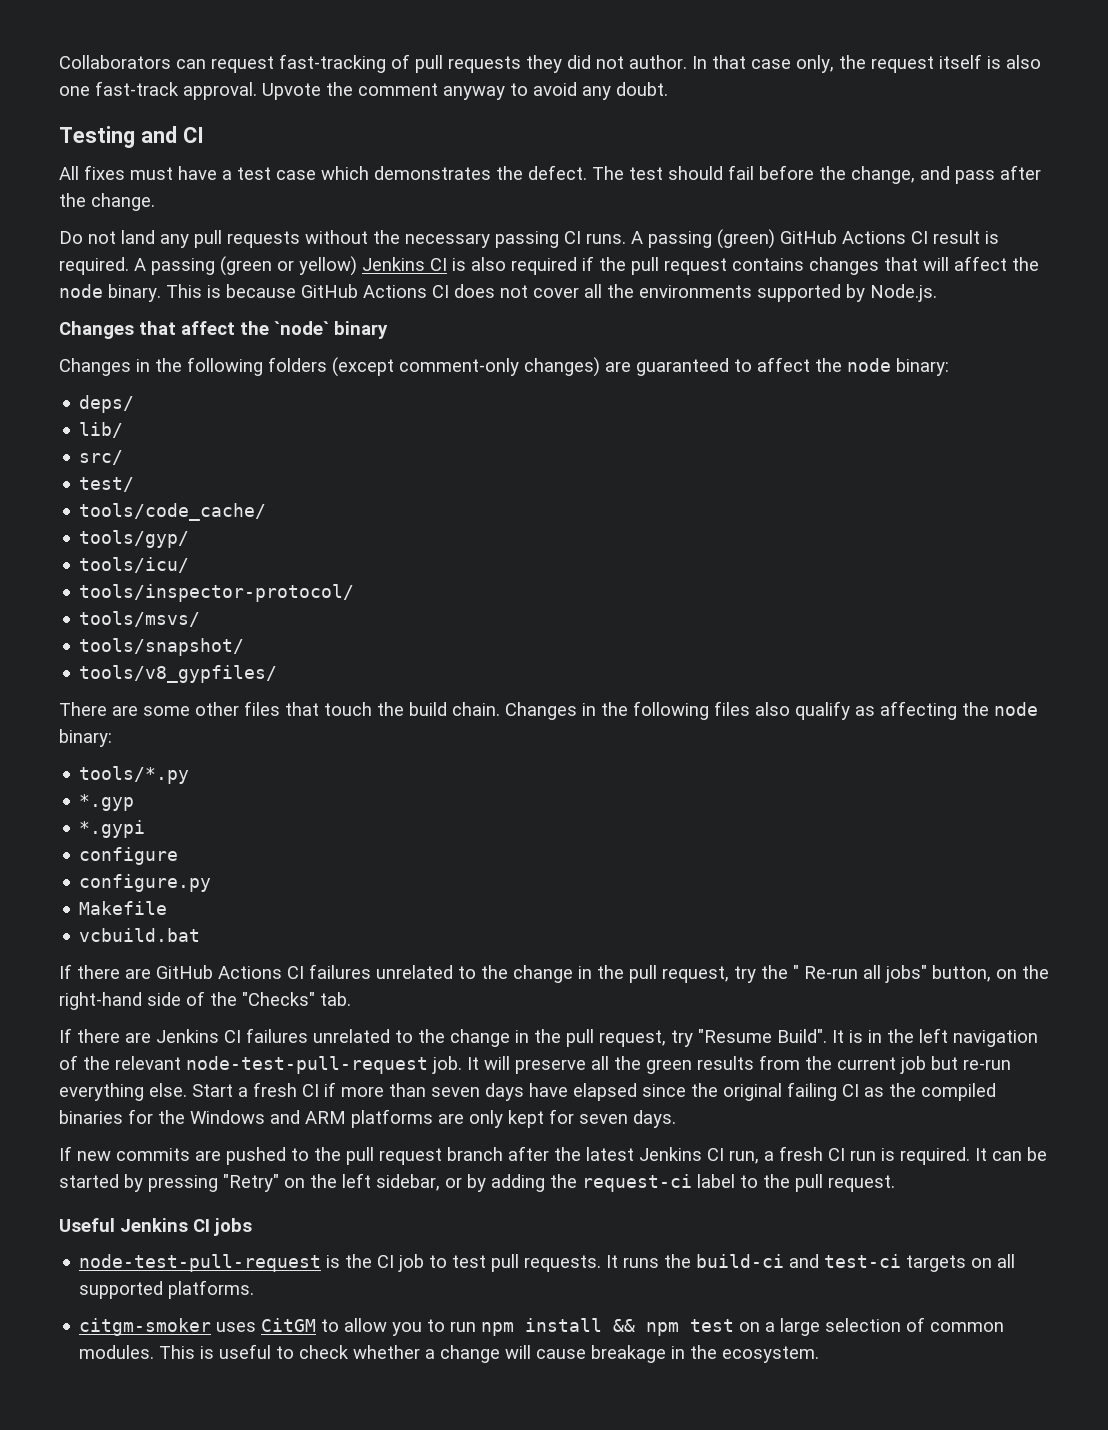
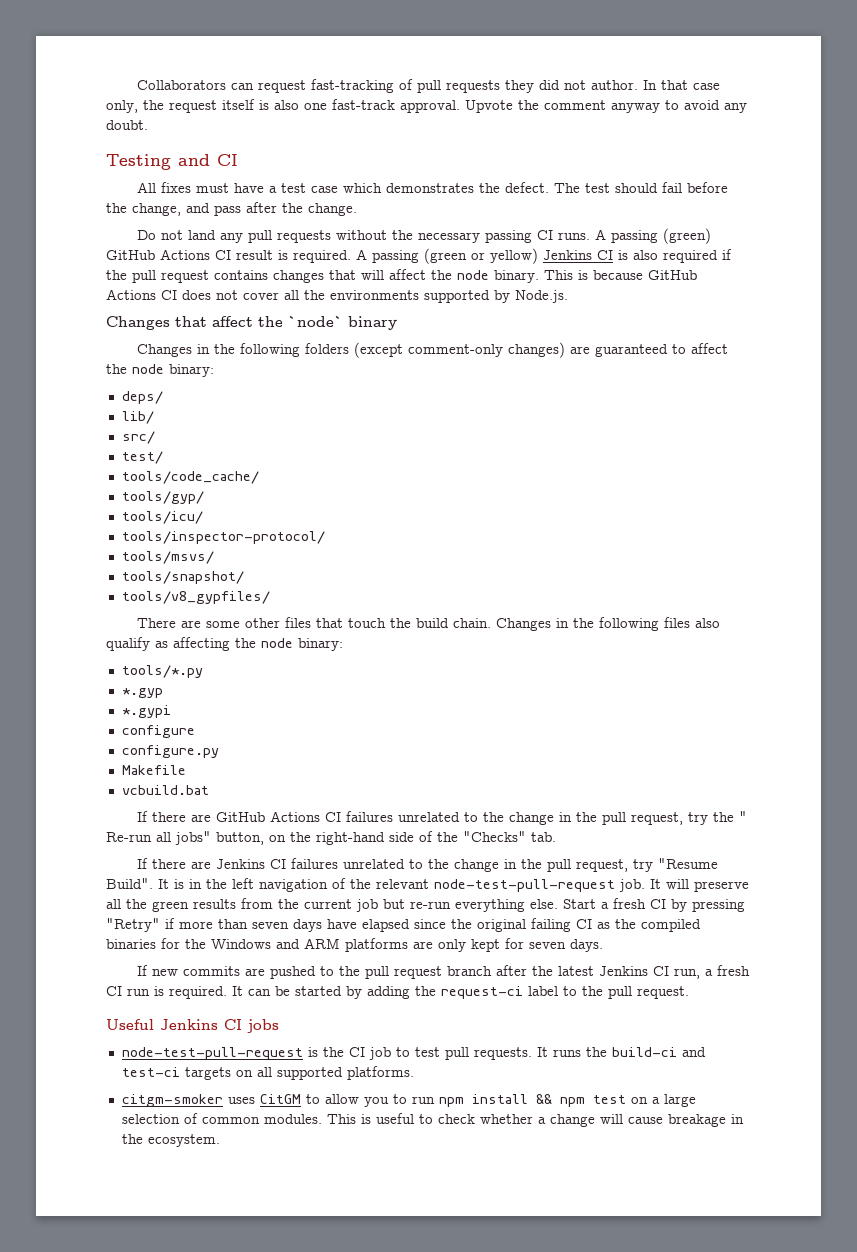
(319, 1090) none -> [671,899,745,912] [106,918,160,932] by pressing "Retry"
[148,1173,486,1192] pressing "Retry" on the left sidebar, or by -> (362, 992) none

